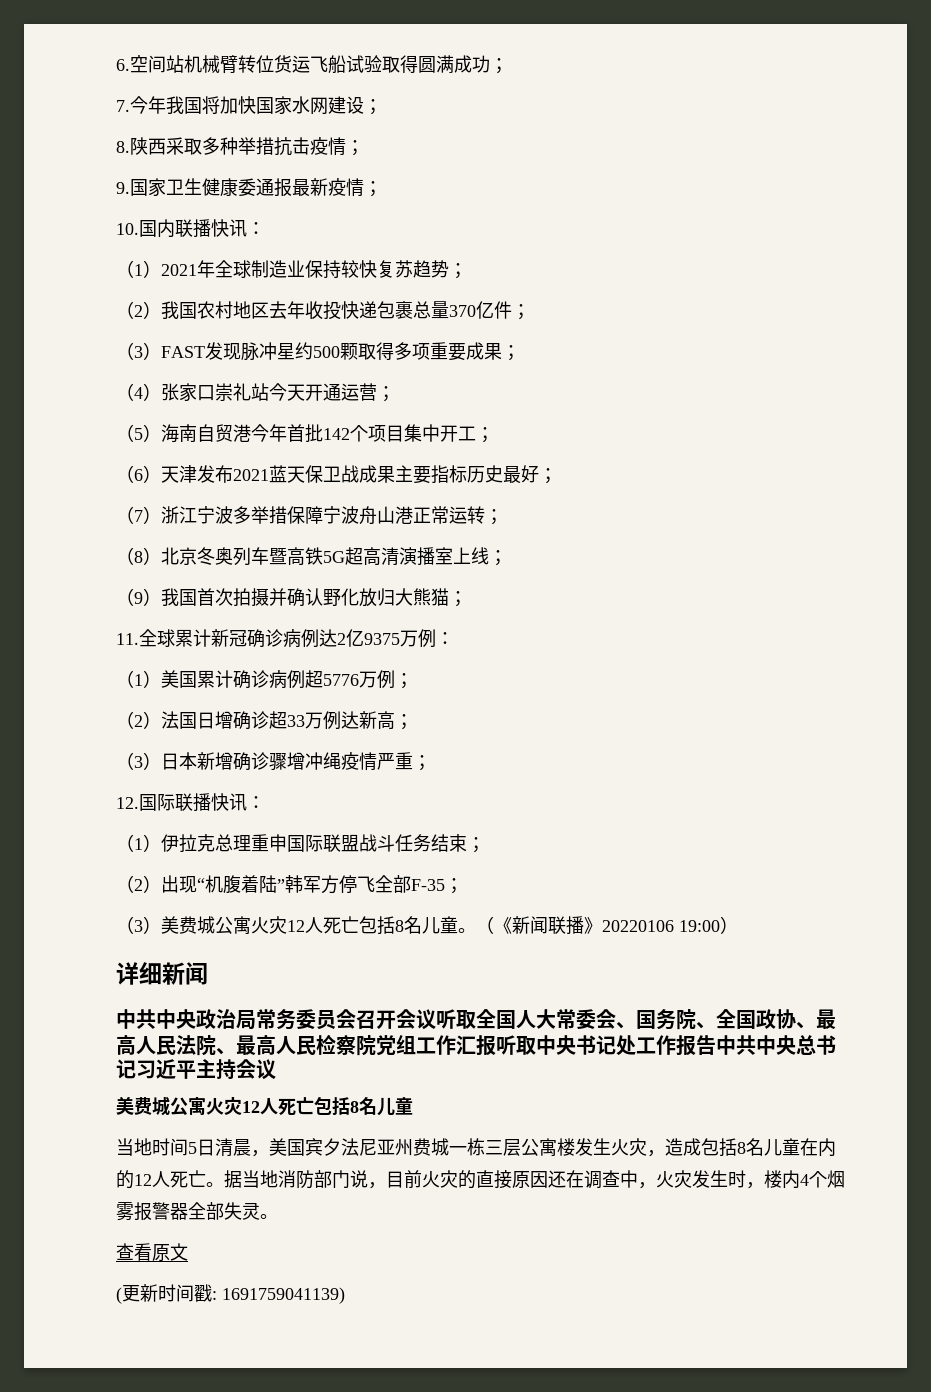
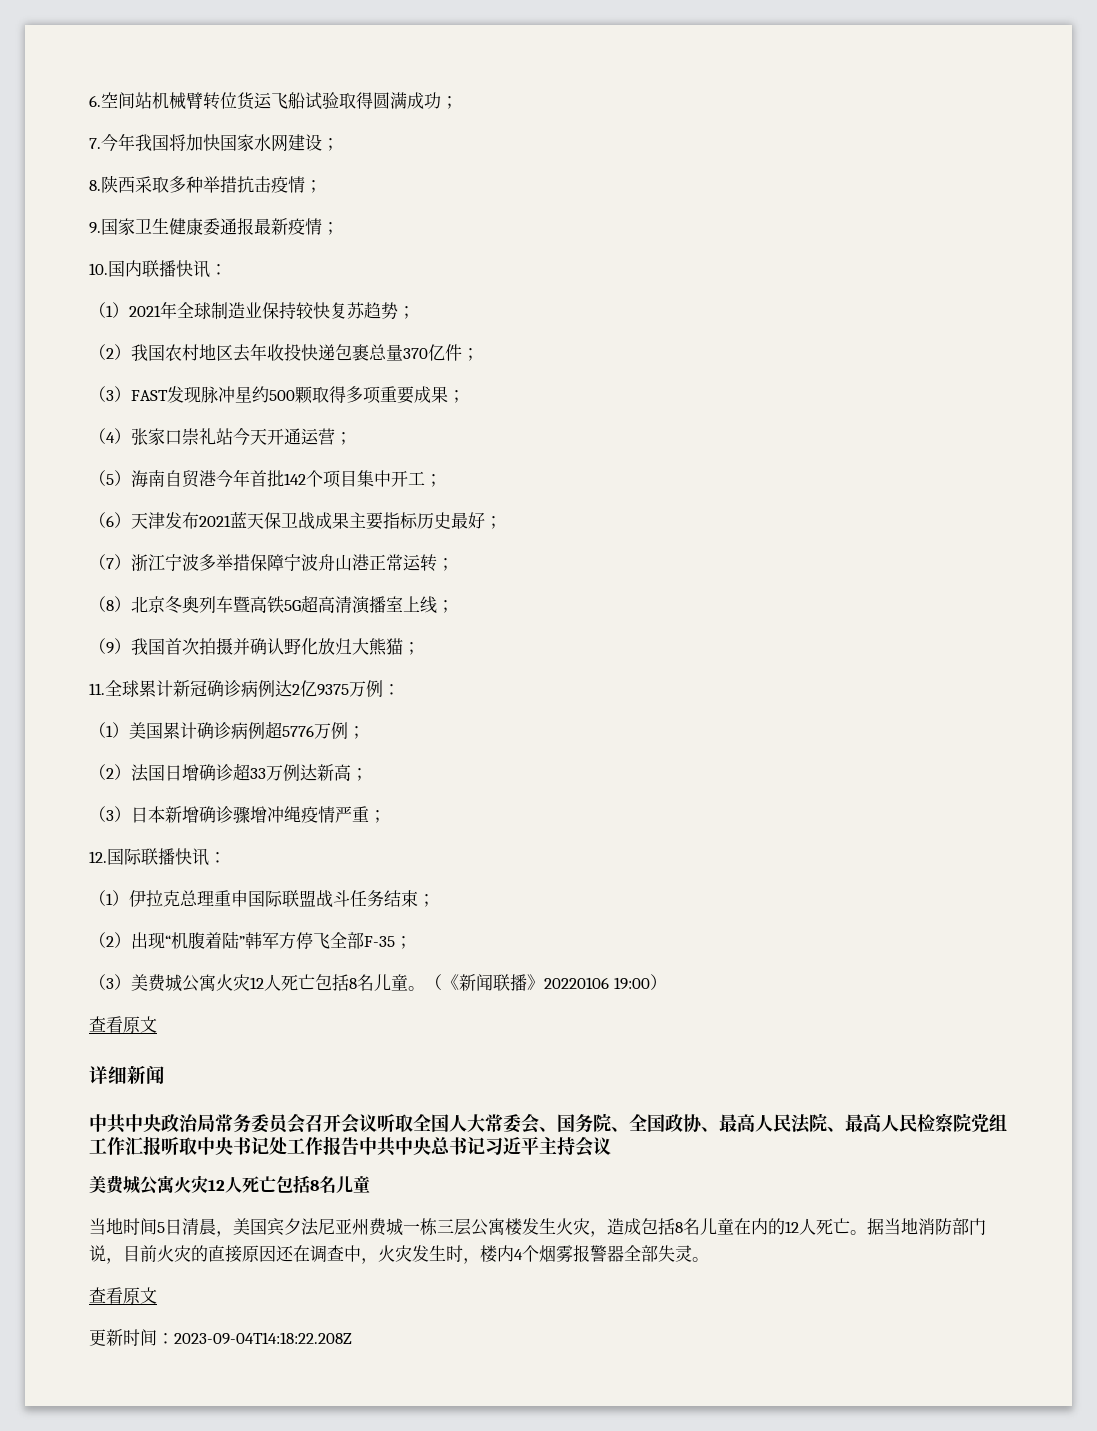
(738, 925) none -> [89,1016,157,1033] // 查看原文
[116,1287,122,1304] ( -> (157, 1295) none
[194,1284,345,1304] 戳: 1691759041139) -> [157,1332,352,1345] ：2023-09-04T14:18:22.208Z

